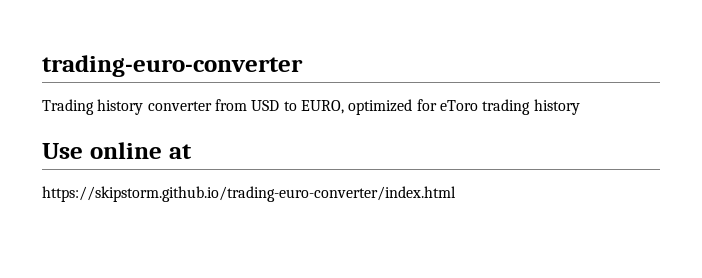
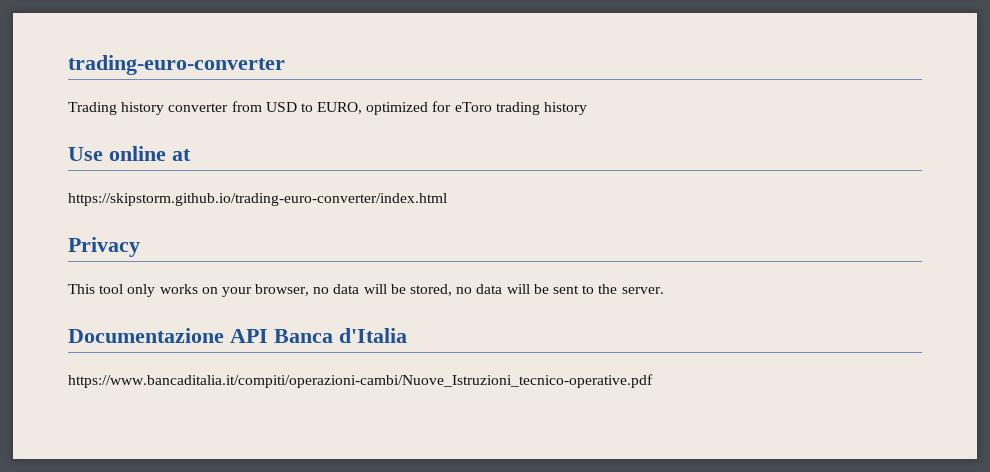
(456, 194) none -> [68,237,140,257] [68,284,664,297] [68,328,407,343] [68,374,653,388] // Privacy // This tool only works on your browser, no data will be stored, no data will be sent to the server. // Documentazione API Banca d'Italia // https://www.bancaditalia.it/compiti/operazioni-cambi/Nuove_Istruzioni_tecnico-operative.pdf

